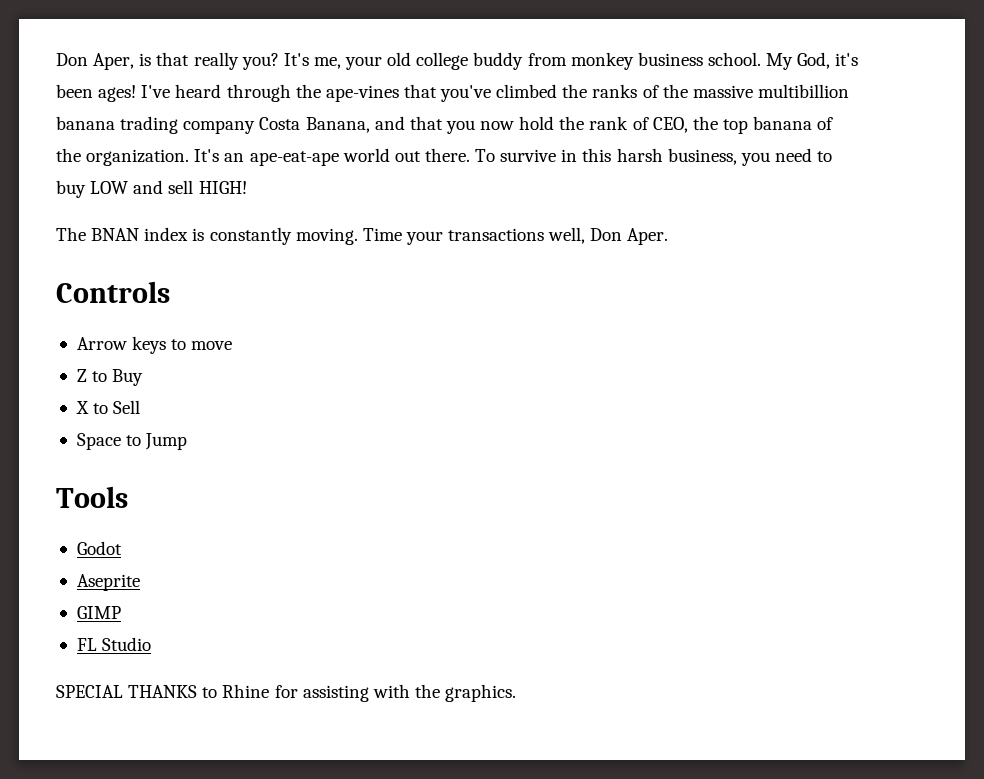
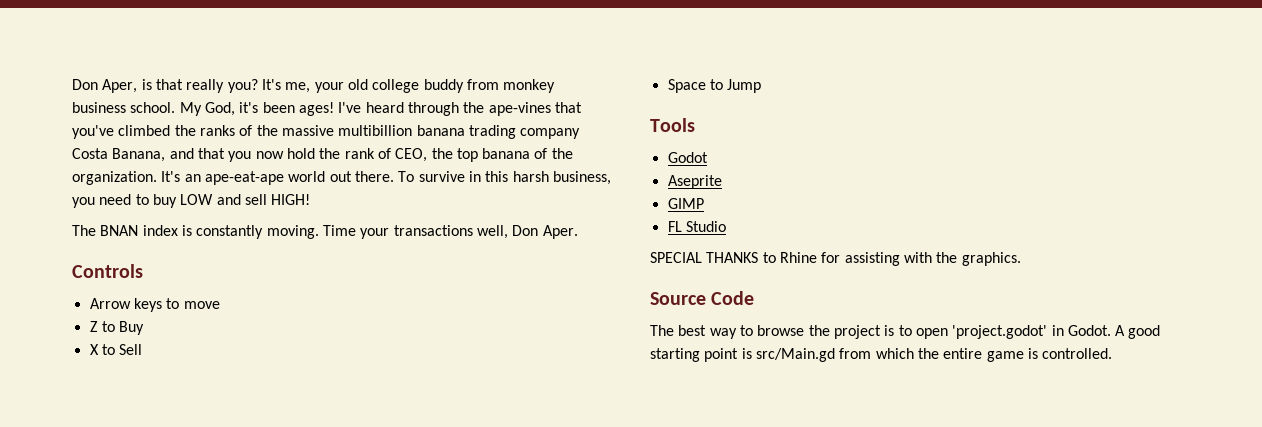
(517, 693) none -> [650,291,755,305] [650,325,1161,339] [650,348,1113,362] // Source Code // The best way to browse the project is to open 'project.godot' in Godot. A good starting point is src/Main.gd from which the entire game is controlled.

